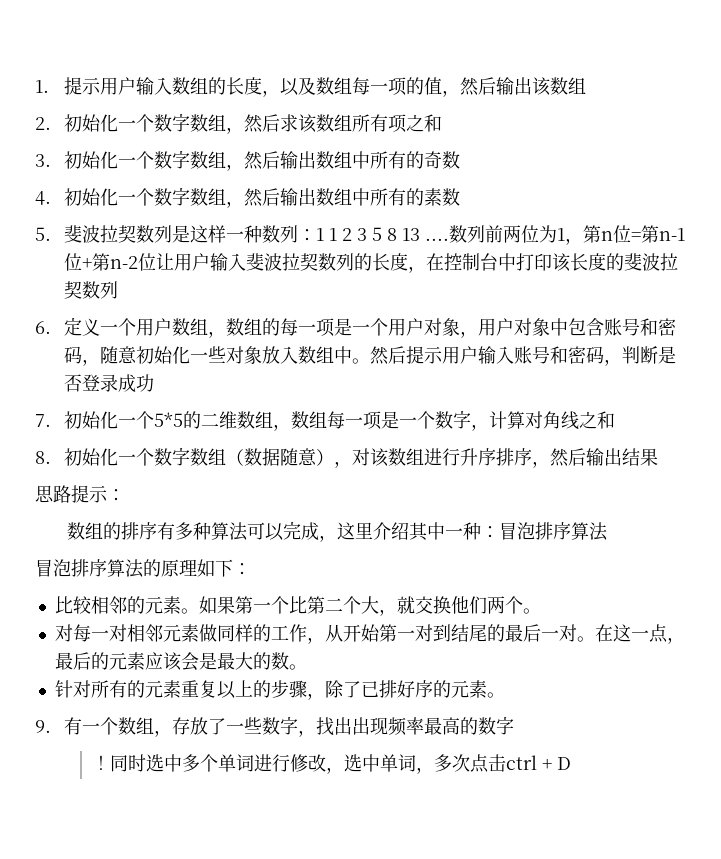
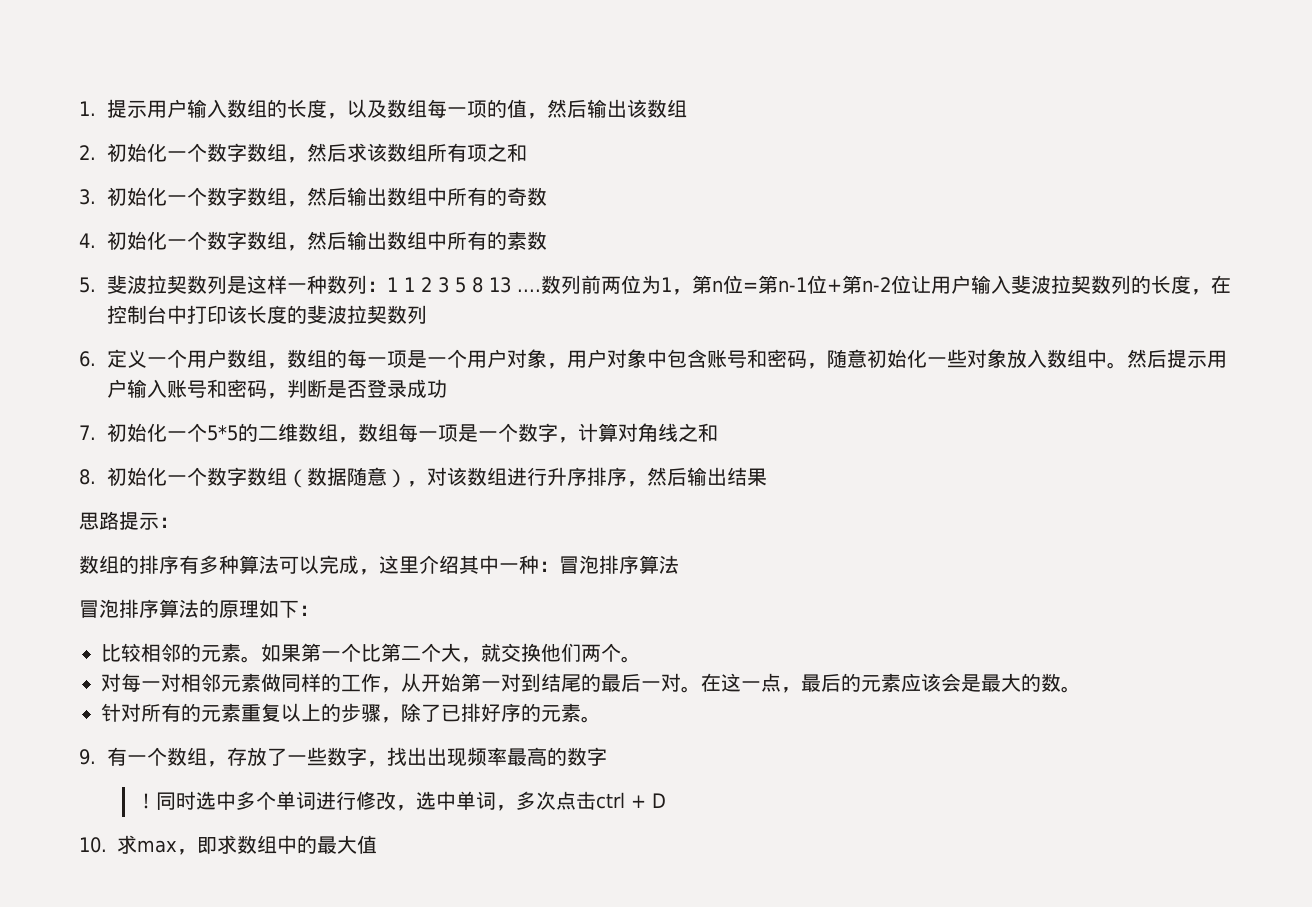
(572, 763) none -> [79,835,377,855] // 10.求max，即求数组中的最大值

